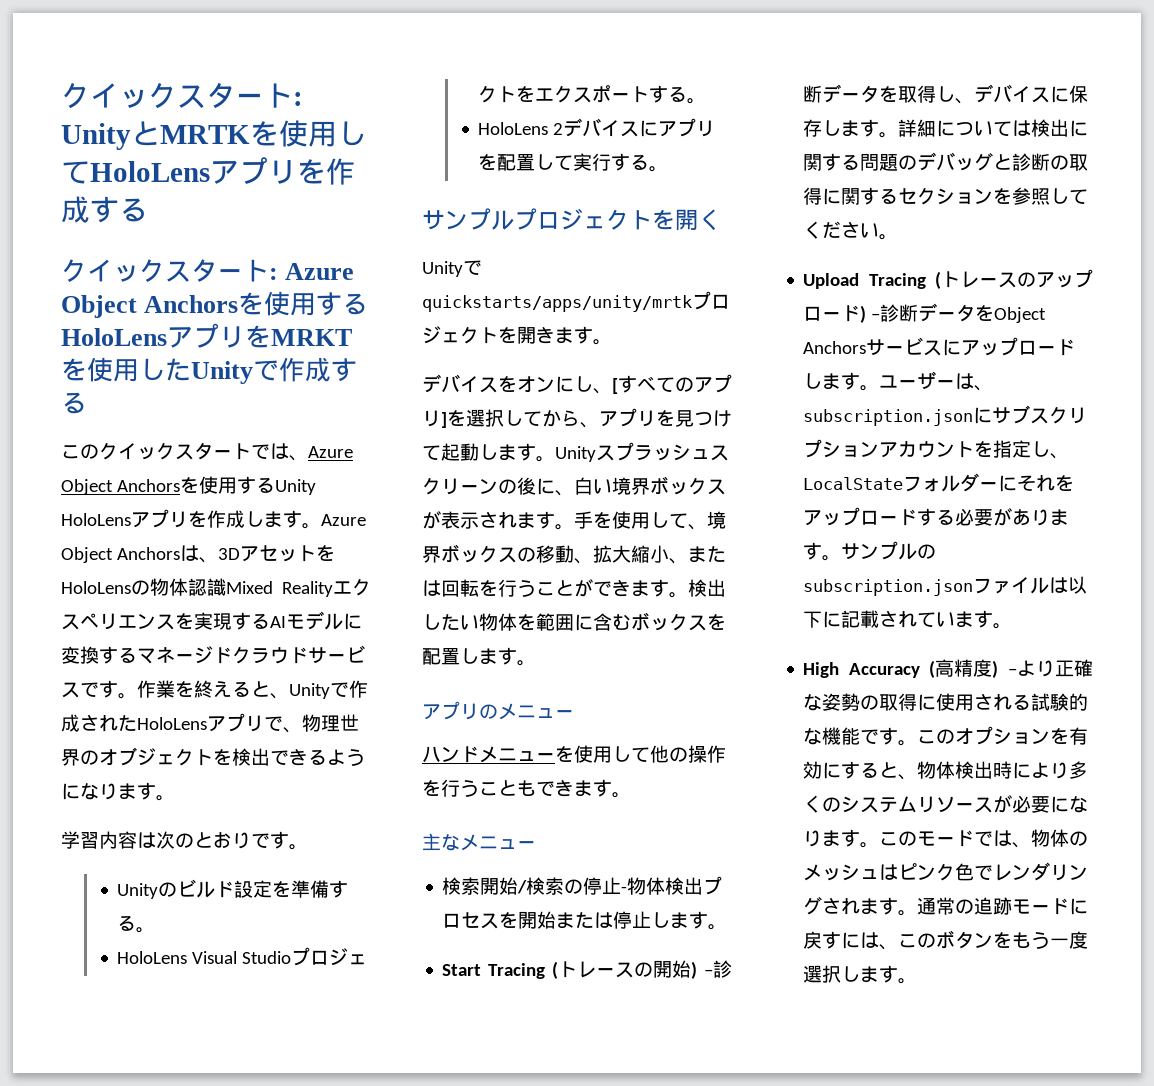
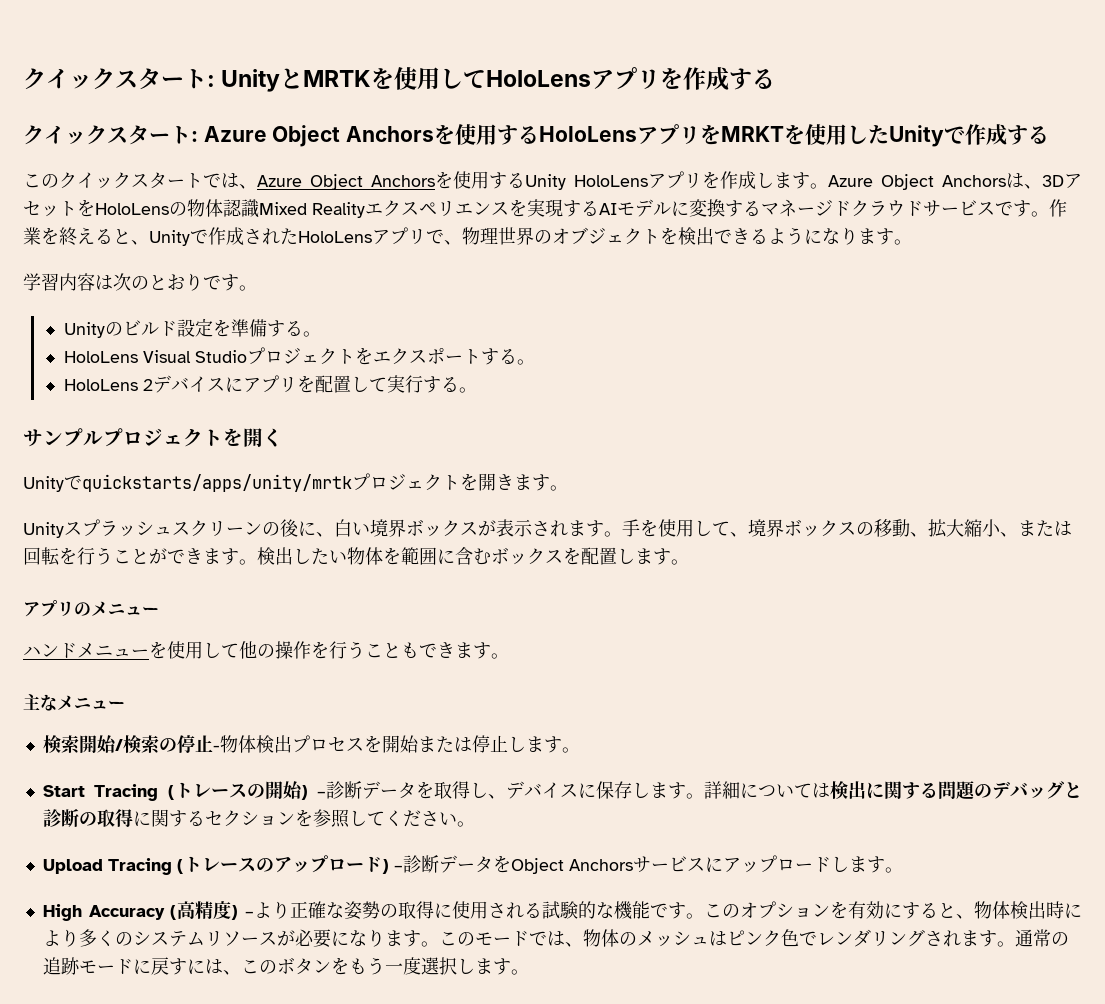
[422,374,732,394] [422,408,732,428] [422,443,555,462] デバイスをオンにし、[すべてのアプリ]を選択してから、アプリを見つけて起動します。 -> (568, 488) none
[879,371,994,391] [803,405,1088,426] [803,439,1070,459] [803,473,1075,492] [803,507,1070,526] [803,541,937,561] [803,576,1088,596] [803,610,1013,629] ユーザーは、subscription.jsonにサブスクリプションアカウントを指定し、LocalStateフォルダーにそれをアップロードする必要があります。サンプルのsubscription.jsonファイルは以下に記載されています。 -> (903, 870) none

